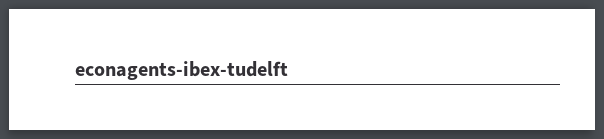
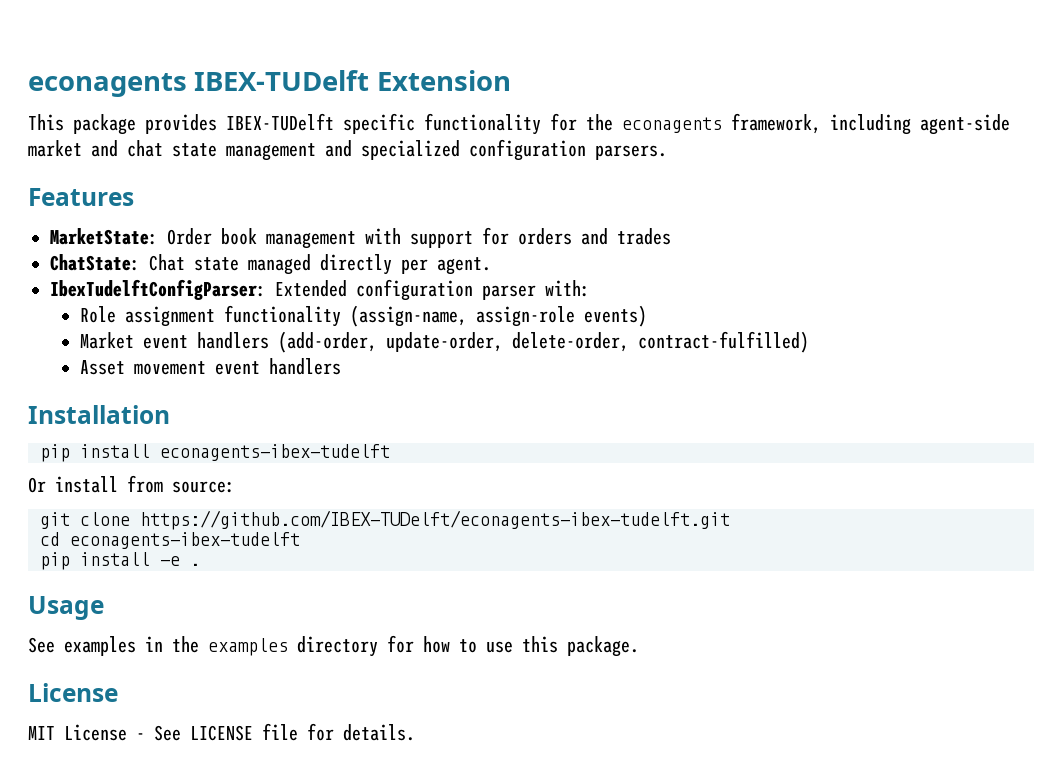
[75,61,288,80] econagents-ibex-tudelft -> [28,70,511,97] [28,113,1010,135] [28,139,667,161] [28,188,134,206] [50,227,671,249] [50,254,491,275] [50,279,590,301] [79,305,647,327] [79,331,809,353] [79,358,341,375] [28,405,170,424] [40,444,390,462] [28,475,235,493] [40,510,730,530] [40,532,300,549] [40,552,200,570] [28,596,104,620] [28,635,639,657] [28,683,118,702] [28,723,415,741] econagents IBEX-TUDelft Extension // This package provides IBEX-TUDelft specific functionality for the econagents framework, including agent-side market and chat state management and specialized configuration parsers. // Features // MarketState: Order book management with support for orders and trades // ChatState: Chat state managed directly per agent. // IbexTudelftConfigParser: Extended configuration parser with: // Role assignment functionality (assign-name, assign-role events) // Market event handlers (add-order, update-order, delete-order, contract-fulfilled) // Asset movement event handlers // Installation // pip install econagents-ibex-tudelft // Or install from source: // git clone https://github.com/IBEX-TUDelft/econagents-ibex-tudelft.git // cd econagents-ibex-tudelft // pip install -e . // Usage // See examples in the examples directory for how to use this package. // License // MIT License - See LICENSE file for details.

